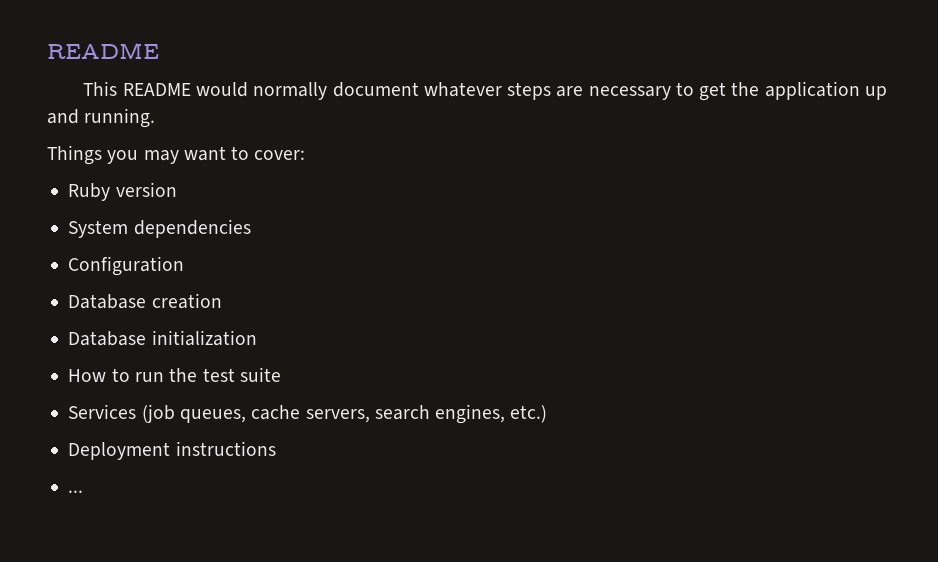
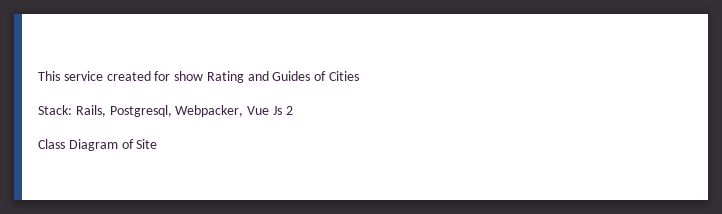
[47,42,159,59] [83,81,887,101] [47,108,156,128] [47,145,306,165] [68,182,177,201] [68,219,251,238] [68,256,185,276] [68,293,222,309] [68,330,257,346] [68,367,281,382] [68,404,548,424] [68,441,276,460] [68,490,84,493] README // This README would normally document whatever steps are necessary to get the application up and running. // Things you may want to cover: // Ruby version // System dependencies // Configuration // Database creation // Database initialization // How to run the test suite // Services (job queues, cache servers, search engines, etc.) // Deployment instructions // ... -> [38,71,360,83] [38,105,293,117] [38,139,158,151] This service created for show Rating and Guides of Cities // Stack: Rails, Postgresql, Webpacker, Vue Js 2 // Class Diagram of Site

